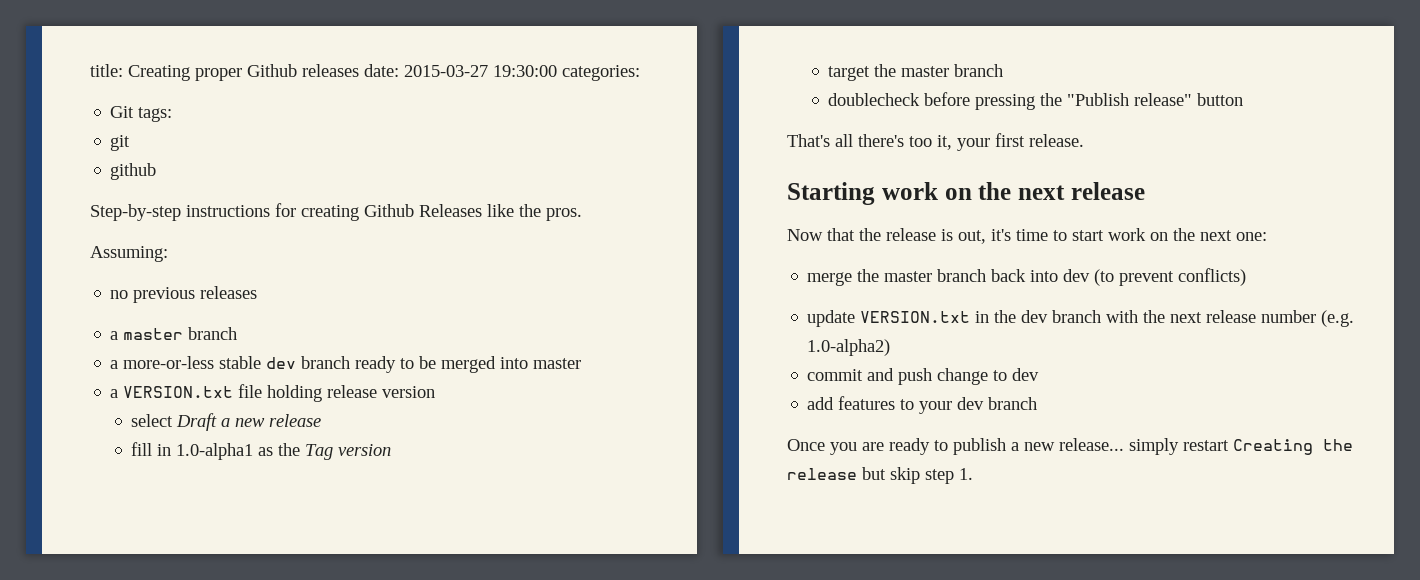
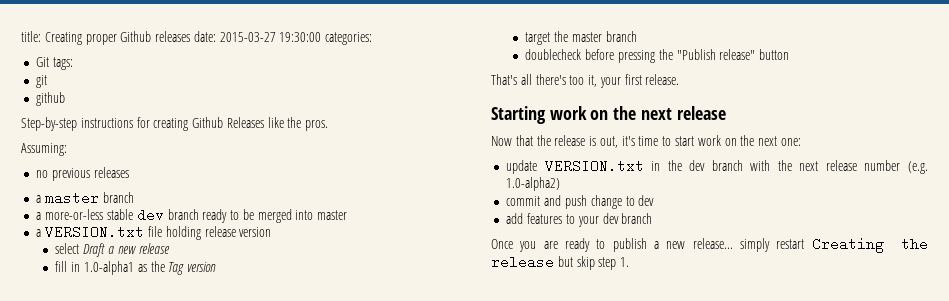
[807,268,1247,286] // merge the master branch back into dev (to prevent conflicts) -> (801, 142) none

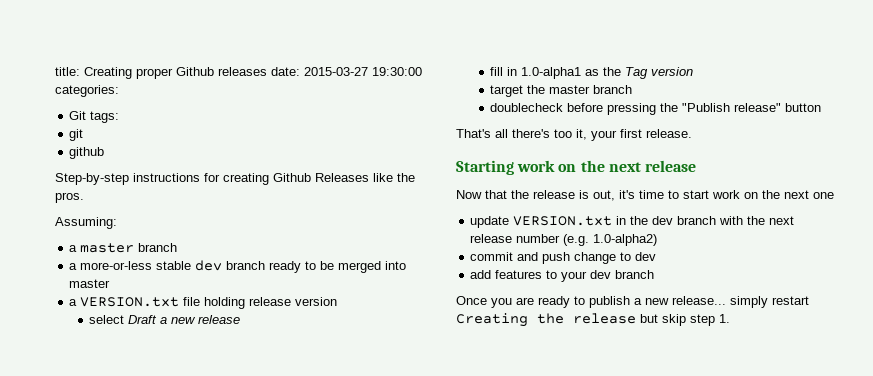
[36,167,129,181] // no previous releases -> (117, 223) none
[780,138,801,146] one: -> [813,192,834,199] one

